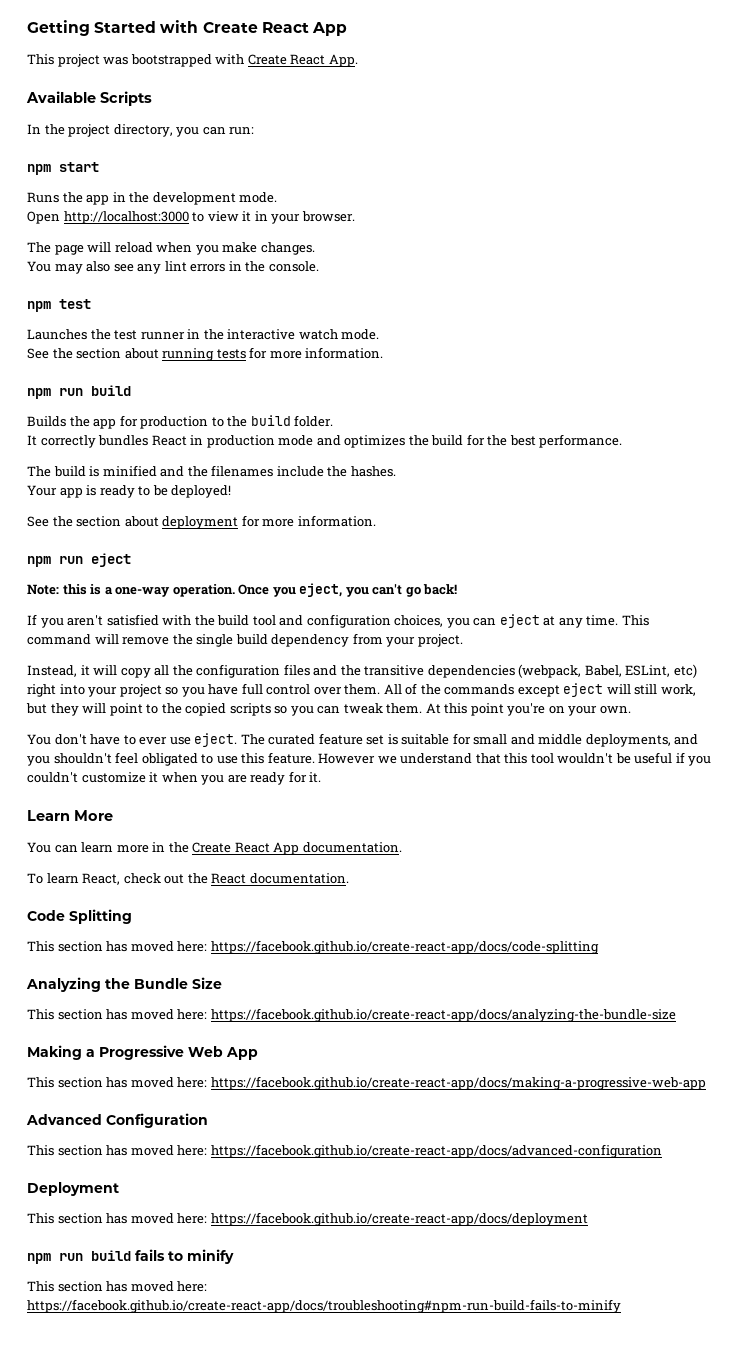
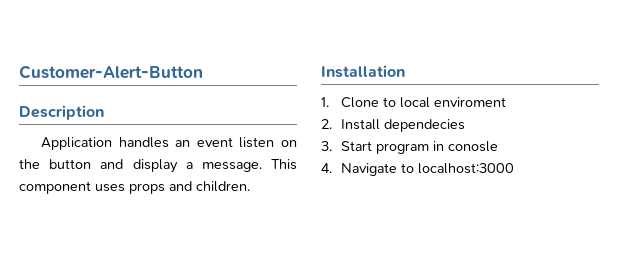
[27,20,347,36] [27,54,358,67] [26,91,152,106] [27,124,255,137] [27,162,99,175] [27,192,278,205] [27,211,355,224] [27,242,315,255] [27,261,319,274] [27,299,91,312] [27,329,380,340] [27,347,384,361] [27,385,131,399] [27,415,334,429] [27,434,623,448] [27,465,396,477] [27,485,232,498] [27,515,376,529] [27,553,131,567] [27,583,458,597] [27,614,649,628] [27,633,463,647] [27,664,697,678] [27,683,696,697] [26,703,631,716] [27,733,699,747] [27,752,712,766] [27,771,322,785] [27,810,113,821] [27,842,402,855] [27,873,349,885] [27,909,132,924] [27,940,599,954] [26,977,222,992] [27,1008,676,1022] [27,1045,258,1060] [27,1076,706,1090] [26,1113,208,1128] [27,1144,662,1158] [27,1182,119,1196] [27,1212,588,1226] [27,1249,234,1264] [27,1281,208,1292] [27,1299,621,1313] Getting Started with Create React App // This project was bootstrapped with Create React App. // Available Scripts // In the project directory, you can run: // npm start // Runs the app in the development mode. // Open http://localhost:3000 to view it in your browser. // The page will reload when you make changes. // You may also see any lint errors in the console. // npm test // Launches the test runner in the interactive watch mode. // See the section about running tests for more information. // npm run build // Builds the app for production to the build folder. // It correctly bundles React in production mode and optimizes the build for the best performance. // The build is minified and the filenames include the hashes. // Your app is ready to be deployed! // See the section about deployment for more information. // npm run eject // Note: this is a one-way operation. Once you eject, you can't go back! // If you aren't satisfied with the build tool and configuration choices, you can eject at any time. This command will remove the single build dependency from your project. // Instead, it will copy all the configuration files and the transitive dependencies (webpack, Babel, ESLint, etc) right into your project so you have full control over them. All of the commands except eject will still work, but they will point to the copied scripts so you can tweak them. At this point you're on your own. // You don't have to ever use eject. The curated feature set is suitable for small and middle deployments, and you shouldn't feel obligated to use this feature. However we understand that this tool wouldn't be useful if you couldn't customize it when you are ready for it. // Learn More // You can learn more in the Create React App documentation. // To learn React, check out the React documentation. // Code Splitting // This section has moved here: https://facebook.github.io/create-react-app/docs/code-splitting // Analyzing the Bundle Size // This section has moved here: https://facebook.github.io/create-react-app/docs/analyzing-the-bundle-size // Making a Progressive Web App // This section has moved here: https://facebook.github.io/create-react-app/docs/making-a-progressive-web-app // Advanced Configuration // This section has moved here: https://facebook.github.io/create-react-app/docs/advanced-configuration // Deployment // This section has moved here: https://facebook.github.io/create-react-app/docs/deployment // npm run build fails to minify // This section has moved here: https://facebook.github.io/create-react-app/docs/troubleshooting#npm-run-build-fails-to-minify -> [19,65,203,79] [19,105,104,120] [41,137,297,150] [19,159,297,173] [19,181,250,194] [321,65,405,78] [321,97,507,108] [321,119,466,132] [321,141,499,154] [321,163,515,176] Customer-Alert-Button // Description // Application handles an event listen on the button and display a message. This component uses props and children. // Installation // 1. Clone to local enviroment // 2. Install dependecies // 3. Start program in conosle // 4. Navigate to localhost:3000

